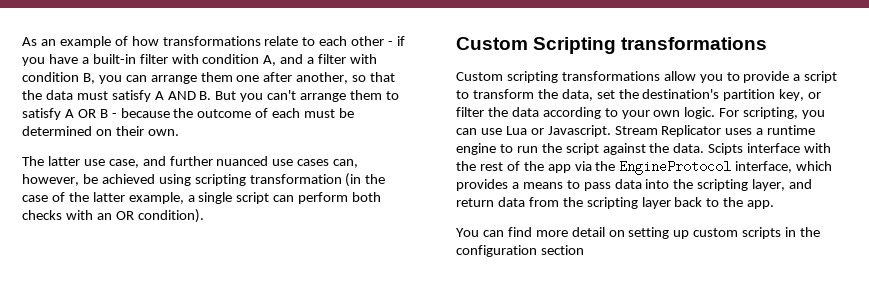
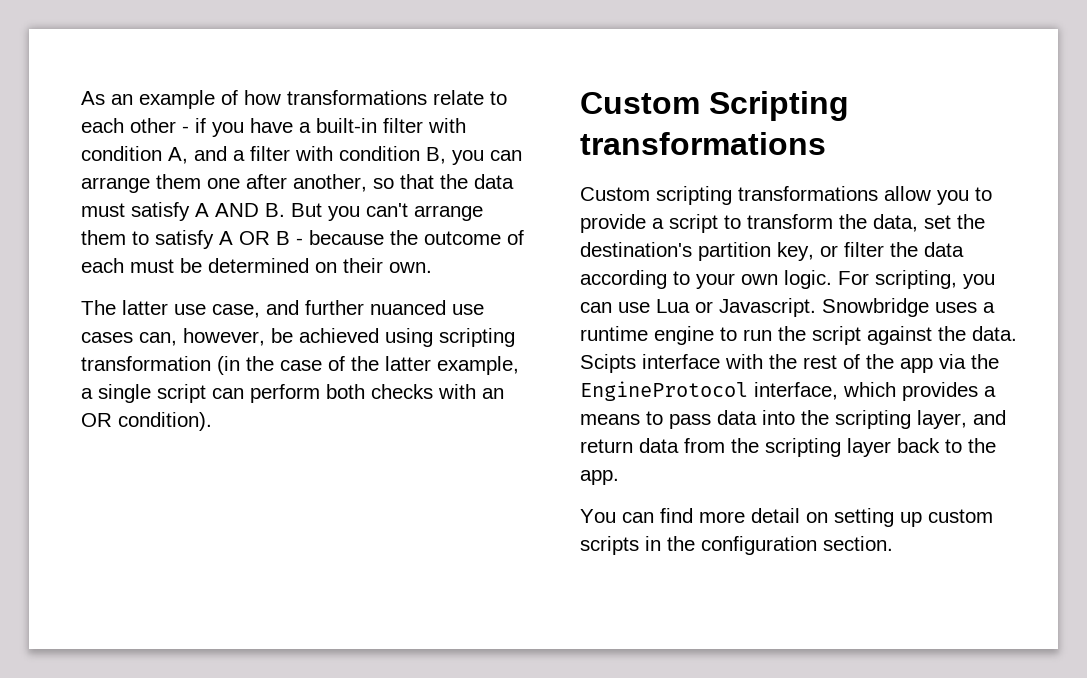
[614,125,722,137] Stream Replicator -> [822,298,929,317] Snowbridge
[540,245,584,255] section -> [823,536,893,551] section.

